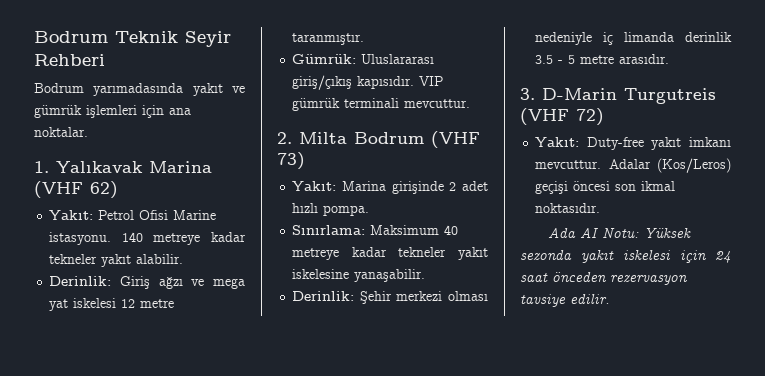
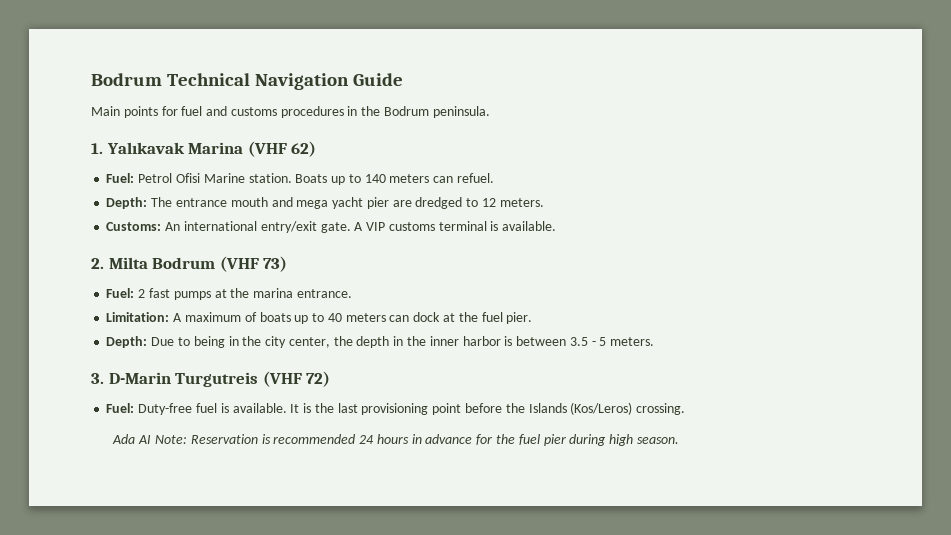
[34,31,231,47] [34,54,105,66] [34,83,245,96] [34,105,191,118] [34,127,88,137] Bodrum Teknik Seyir Rehberi // Bodrum yarımadasında yakıt ve gümrük işlemleri için ana noktalar. -> [91,73,404,90] [91,106,490,118] Bodrum Technical Navigation Guide // Main points for fuel and customs procedures in the Bodrum peninsula.
[49,210,94,220] Yakıt: -> [106,173,135,183] Fuel:
[49,232,246,245] [49,254,184,267] [49,276,246,289] [49,298,175,311] [292,33,365,45] [292,54,435,64] [292,75,444,90] [292,98,471,111] istasyonu. 140 metreye kadar tekneler yakıt alabilir. // Derinlik: Giriş ağzı ve mega yat iskelesi 12 metre taranmıştır. // Gümrük: Uluslararası giriş/çıkış kapısıdır. VIP gümrük terminali mevcuttur. -> [248,173,494,185] [106,197,544,209] [106,221,557,233] station. Boats up to 140 meters can refuel. // Depth: The entrance mouth and mega yacht pier are dredged to 12 meters. // Customs: An international entry/exit gate. A VIP customs terminal is available.
[292,181,488,194] [292,203,370,216] [292,225,459,235] [292,247,488,260] [292,269,426,282] [292,291,488,304] [535,32,732,45] Yakıt: Marina girişinde 2 adet hızlı pompa. // Sınırlama: Maksimum 40 metreye kadar tekneler yakıt iskelesine yanaşabilir. // Derinlik: Şehir merkezi olması nedeniyle iç limanda derinlik -> [106,288,352,300] [106,312,533,324] [106,336,567,348] Fuel: 2 fast pumps at the marina entrance. // Limitation: A maximum of boats up to 40 meters can dock at the fuel pier. // Depth: Due to being in the city center, the depth in the inner harbor is between
[580,54,670,64] metre arasıdır. -> [610,337,655,346] meters.
[535,137,731,150] [535,158,731,173] [535,181,676,194] [535,203,601,213] [548,227,692,238] [520,250,731,263] [520,272,688,285] [520,294,610,307] Yakıt: Duty-free yakıt imkanı mevcuttur. Adalar (Kos/Leros) geçişi öncesi son ikmal noktasıdır. // Ada AI Notu: Yüksek sezonda yakıt iskelesi için 24 saat önceden rezervasyon tavsiye edilir. -> [106,402,686,415] [112,434,679,446] Fuel: Duty-free fuel is available. It is the last provisioning point before the Islands (Kos/Leros) crossing. // Ada AI Note: Reservation is recommended 24 hours in advance for the fuel pier during high season.

